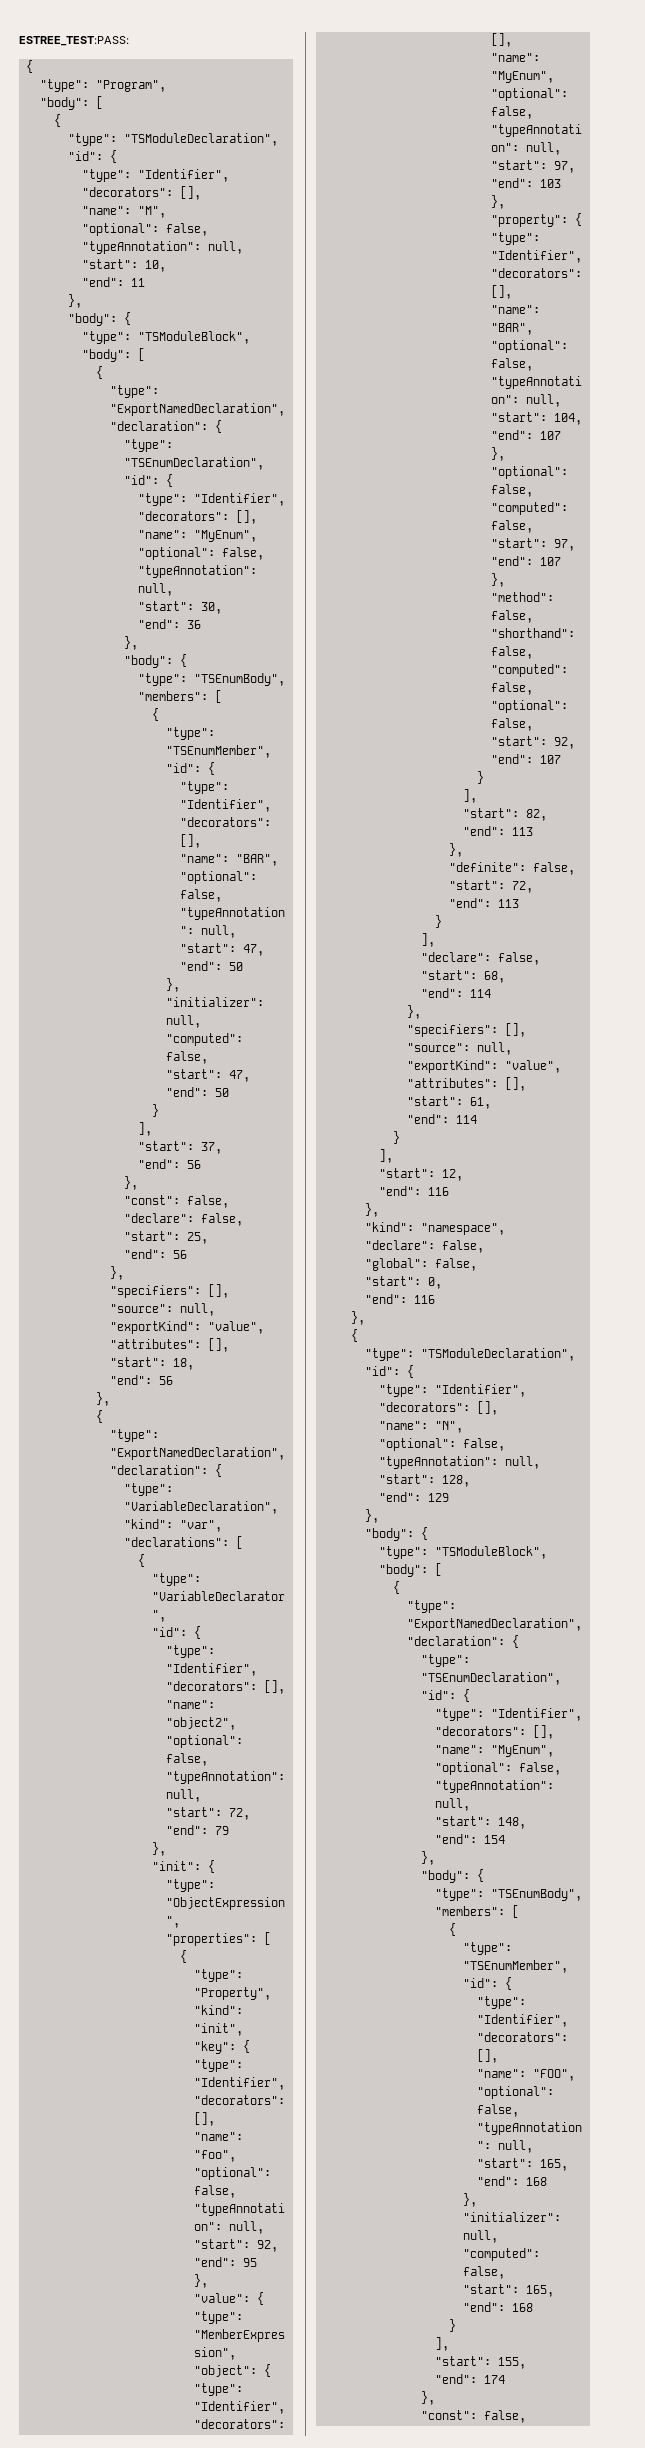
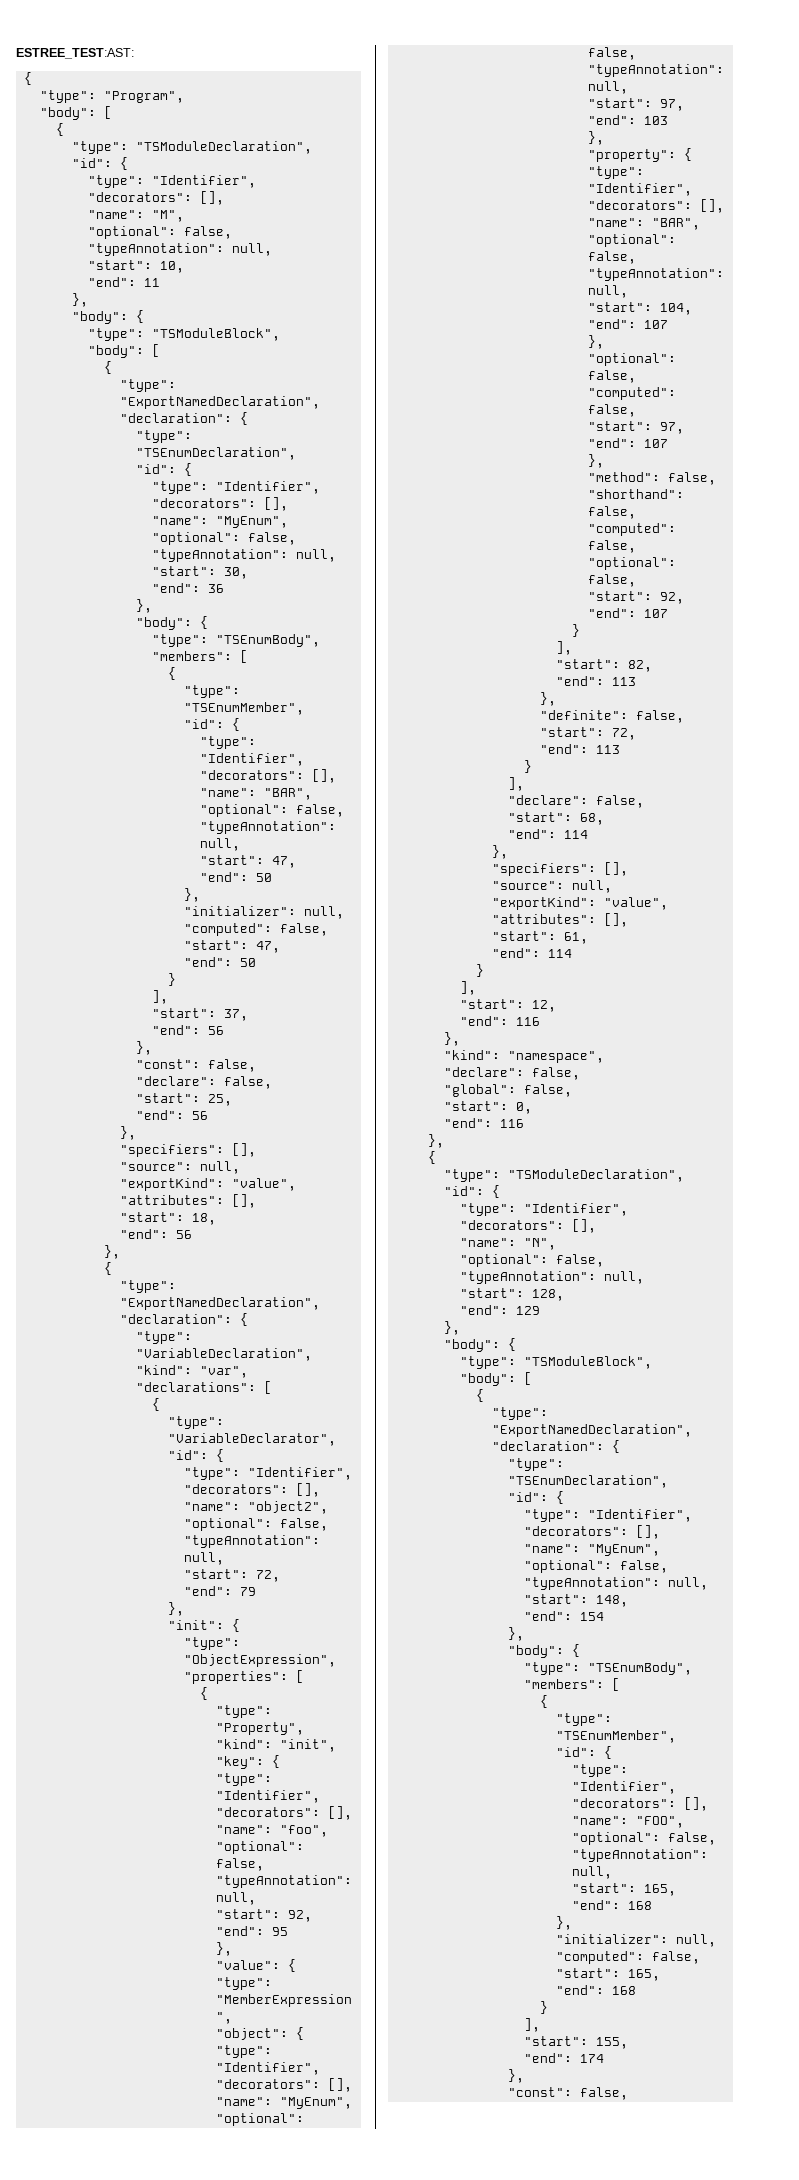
[19,36,129,46] ESTREE_TEST:PASS: -> [16,48,134,59] ESTREE_TEST:AST:

